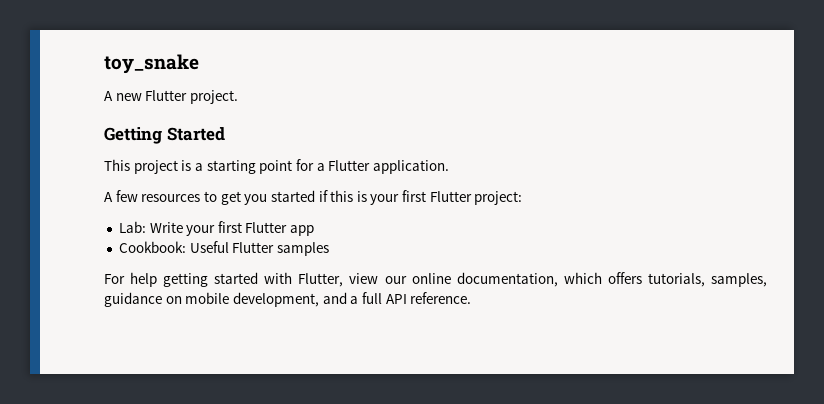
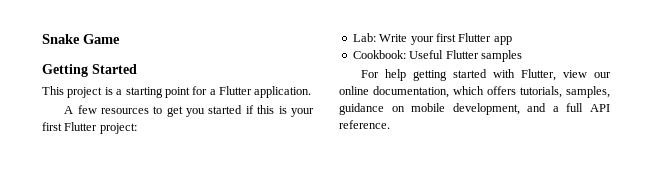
[104,54,199,74] [104,90,238,104] toy_snake // A new Flutter project. -> [42,34,120,44] Snake Game

